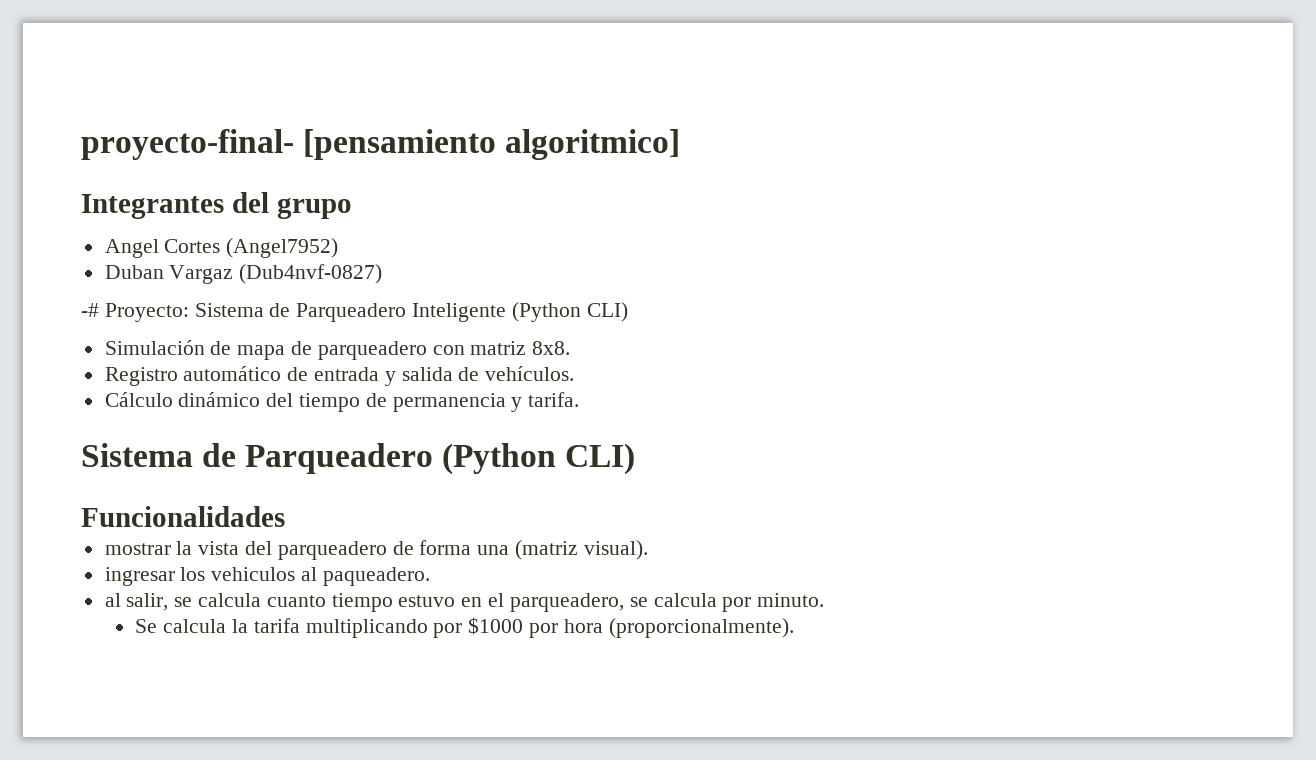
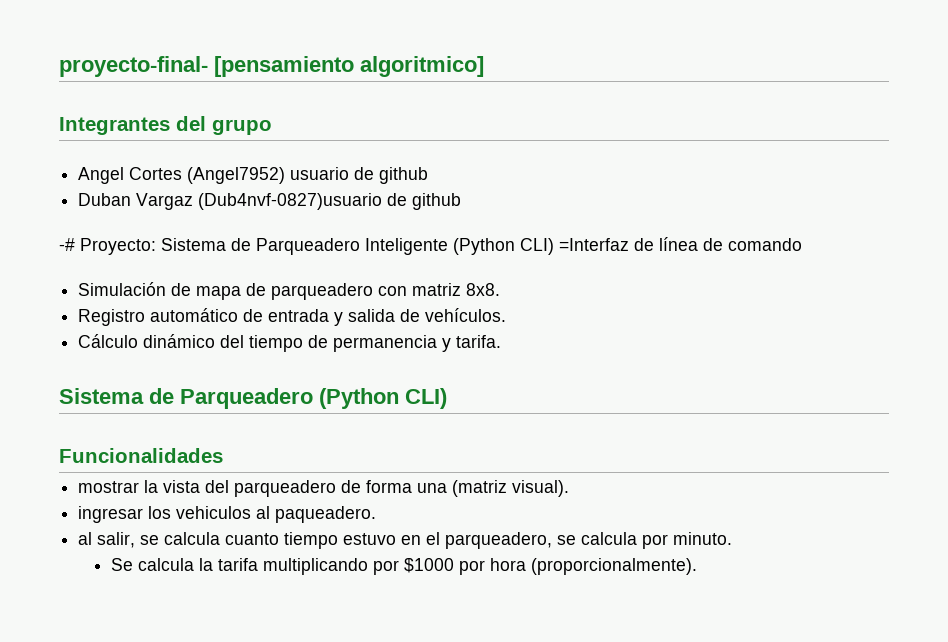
(339, 248) none -> [290,167,429,184] usuario de github
[239,264,383,284] (Dub4nvf-0827) -> [198,193,462,210] (Dub4nvf-0827)usuario de github
(628, 312) none -> [559,237,802,251] =Interfaz de línea de comando

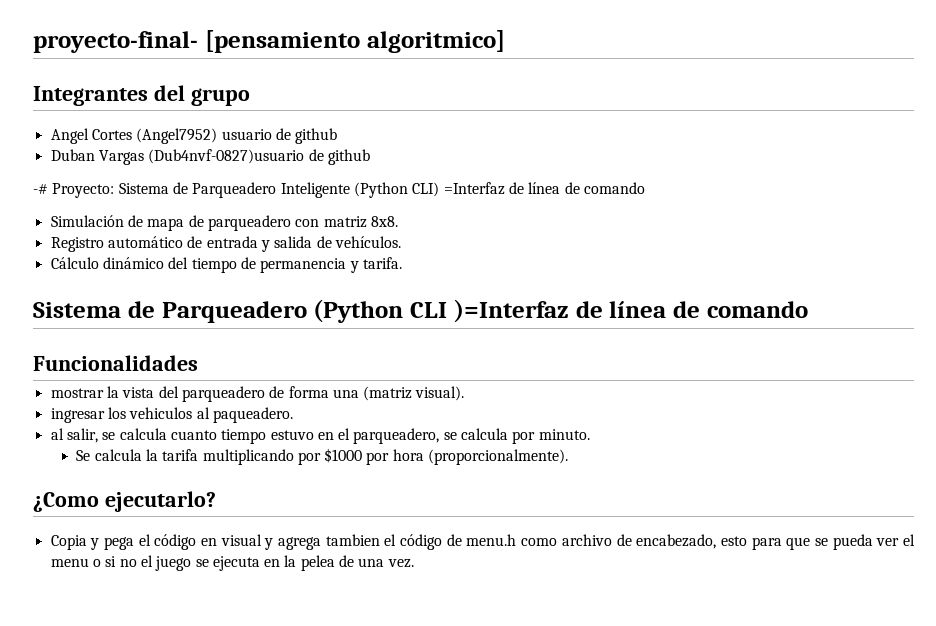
[136,193,194,210] Vargaz -> [98,150,144,165] Vargas
[405,388,447,409] CLI) -> [410,299,808,323] CLI )=Interfaz de línea de comando
(697, 566) none -> [33,491,216,512] [50,534,915,550] [50,555,414,571] // ¿Como ejecutarlo? // Copia y pega el código en visual y agrega tambien el código de menu.h como archivo de encabezado, esto para que se pueda ver el menu o si no el juego se ejecuta en la pelea de una vez.

